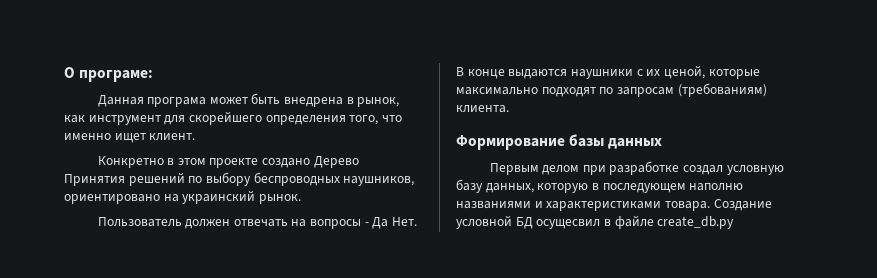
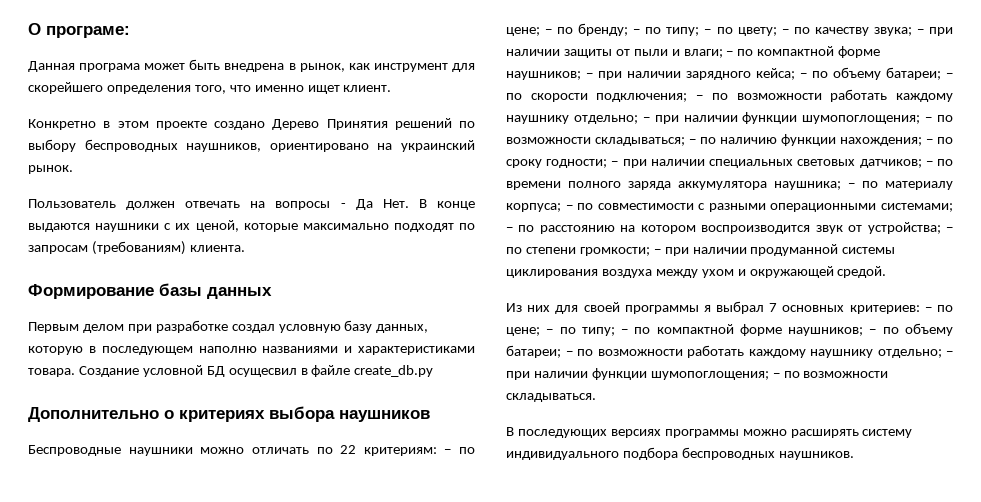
(735, 222) none -> [28,406,430,422] [28,445,475,456] [506,23,953,36] [506,46,881,58] [506,67,953,80] [506,89,953,102] [506,112,953,124] [506,134,953,146] [506,159,953,168] [506,181,953,190] [506,203,953,212] [506,222,953,234] [506,244,896,256] [506,266,887,278] [506,301,953,314] [506,323,953,336] [506,345,953,358] [506,368,889,380] [506,393,596,402] [506,427,913,438] [506,447,854,460] // Дополнительно о критериях выбора наушников // Беспроводные наушники можно отличать по 22 критериям: − по цене; − по бренду; − по типу; − по цвету; − по качеству звука; − при наличии защиты от пыли и влаги; − по компактной форме наушников; − при наличии зарядного кейса; − по объему батареи; − по скорости подключения; − по возможности работать каждому наушнику отдельно; − при наличии функции шумопоглощения; − по возможности складываться; − по наличию функции нахождения; − по сроку годности; − при наличии специальных световых датчиков; − по времени полного заряда аккумулятора наушника; − по материалу корпуса; − по совместимости с разными операционными системами; − по расстоянию на котором воспроизводится звук от устройства; − по степени громкости; − при наличии продуманной системы циклирования воздуха между ухом и окружающей средой. // Из них для своей программы я выбрал 7 основных критериев: − по цене; − по типу; − по компактной форме наушников; − по объему батареи; − по возможности работать каждому наушнику отдельно; − при наличии функции шумопоглощения; − по возможности складываться. // В последующих версиях программы можно расширять систему индивидуального подбора беспроводных наушников.

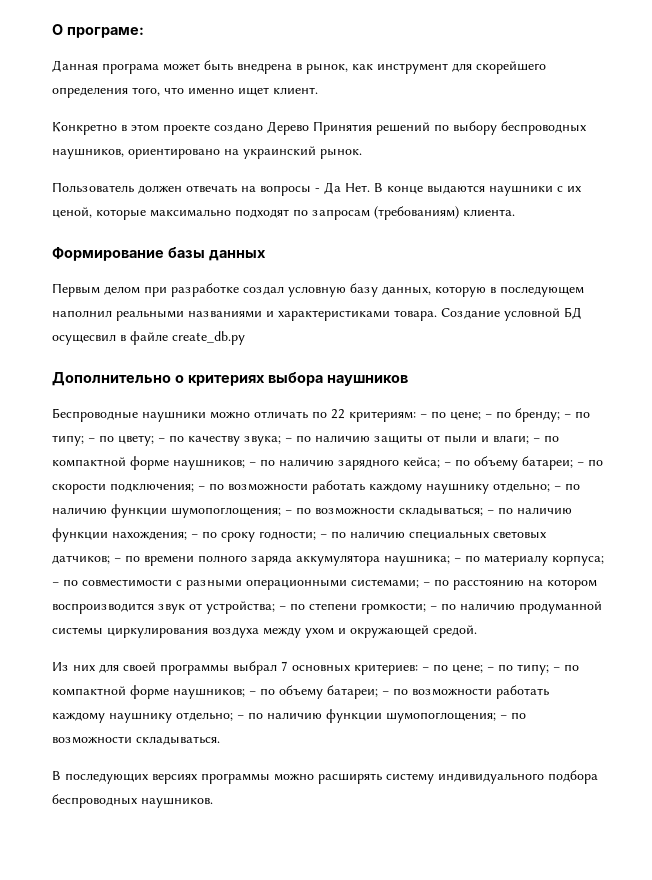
[198,346,257,353] наполню -> [52,310,184,321] наполнил реальными
[929,27,953,36] [506,49,560,56] при наличии -> [296,435,370,442] по наличию
[598,71,681,80] при наличии -> [260,459,334,466] по наличию
[654,115,738,124] при наличии -> [565,483,580,490] [52,507,107,514] по наличию
[622,159,705,168] при наличии -> [331,531,405,538] по наличию
[664,247,747,256] при наличии -> [441,603,515,610] по наличию
[506,269,598,278] циклирования -> [107,627,208,638] циркулирования
[703,305,711,312] я -> (229, 669) none
[506,371,588,380] при наличии -> [248,712,322,719] по наличию

